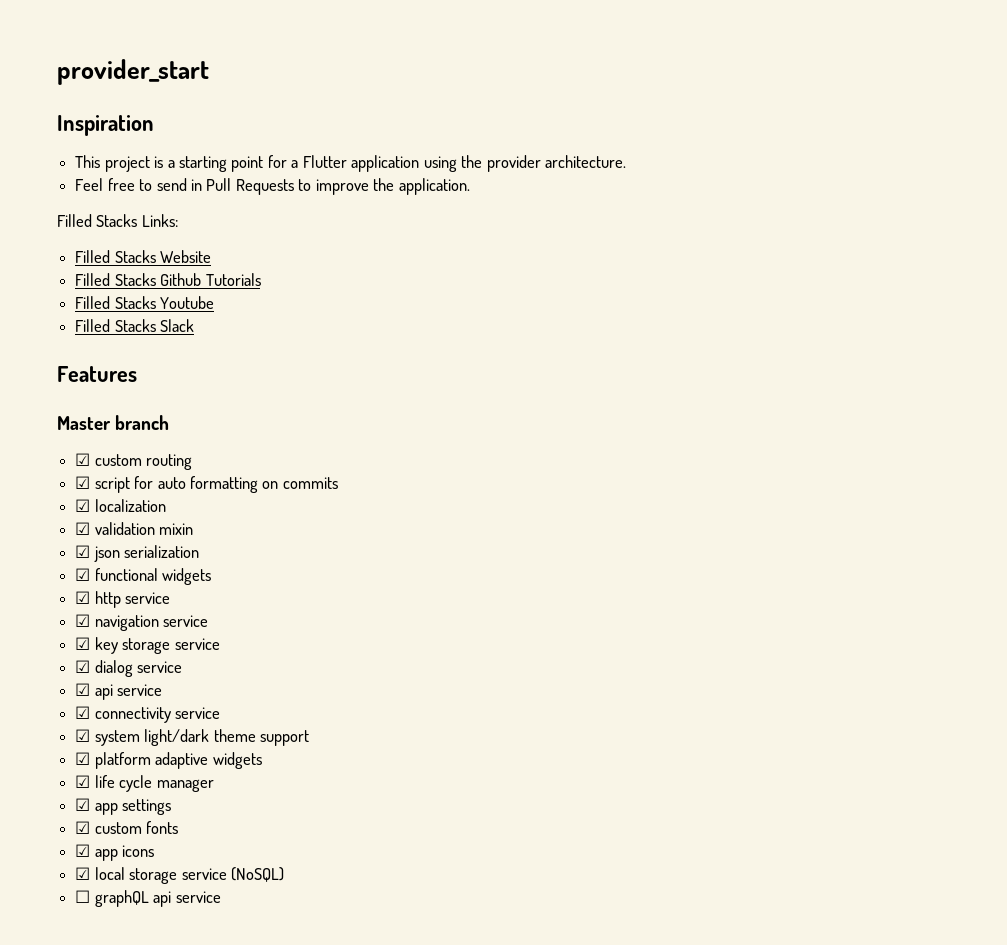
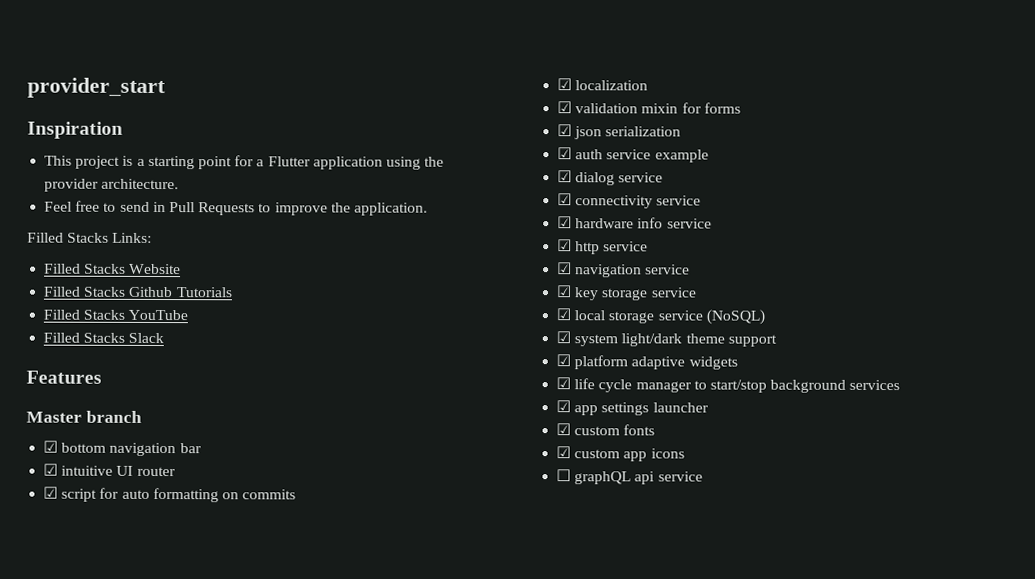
[160,296,215,309] Youtube -> [128,309,189,321] YouTube
[94,454,193,470] custom routing -> [61,442,202,457] [43,463,176,477] bottom navigation bar // ☑ intuitive UI router
(194, 529) none -> [681,102,741,114] for forms
[94,568,212,585] functional widgets -> [575,149,709,163] [557,170,664,186] [557,193,702,209] [557,216,712,229] auth service example // ☑ dialog service // ☑ connectivity service // ☑ hardware info service
[94,660,183,677] [75,683,163,700] [75,706,221,723] dialog service // ☑ api service // ☑ connectivity service -> [574,309,765,325] local storage service (NoSQL)
(214, 785) none -> [693,379,901,393] to start/stop background services
(172, 807) none -> [652,402,709,413] launcher
(91, 850) none -> [574,449,621,459] custom
[75,867,284,884] // ☑ local storage service (NoSQL) -> (685, 453) none

